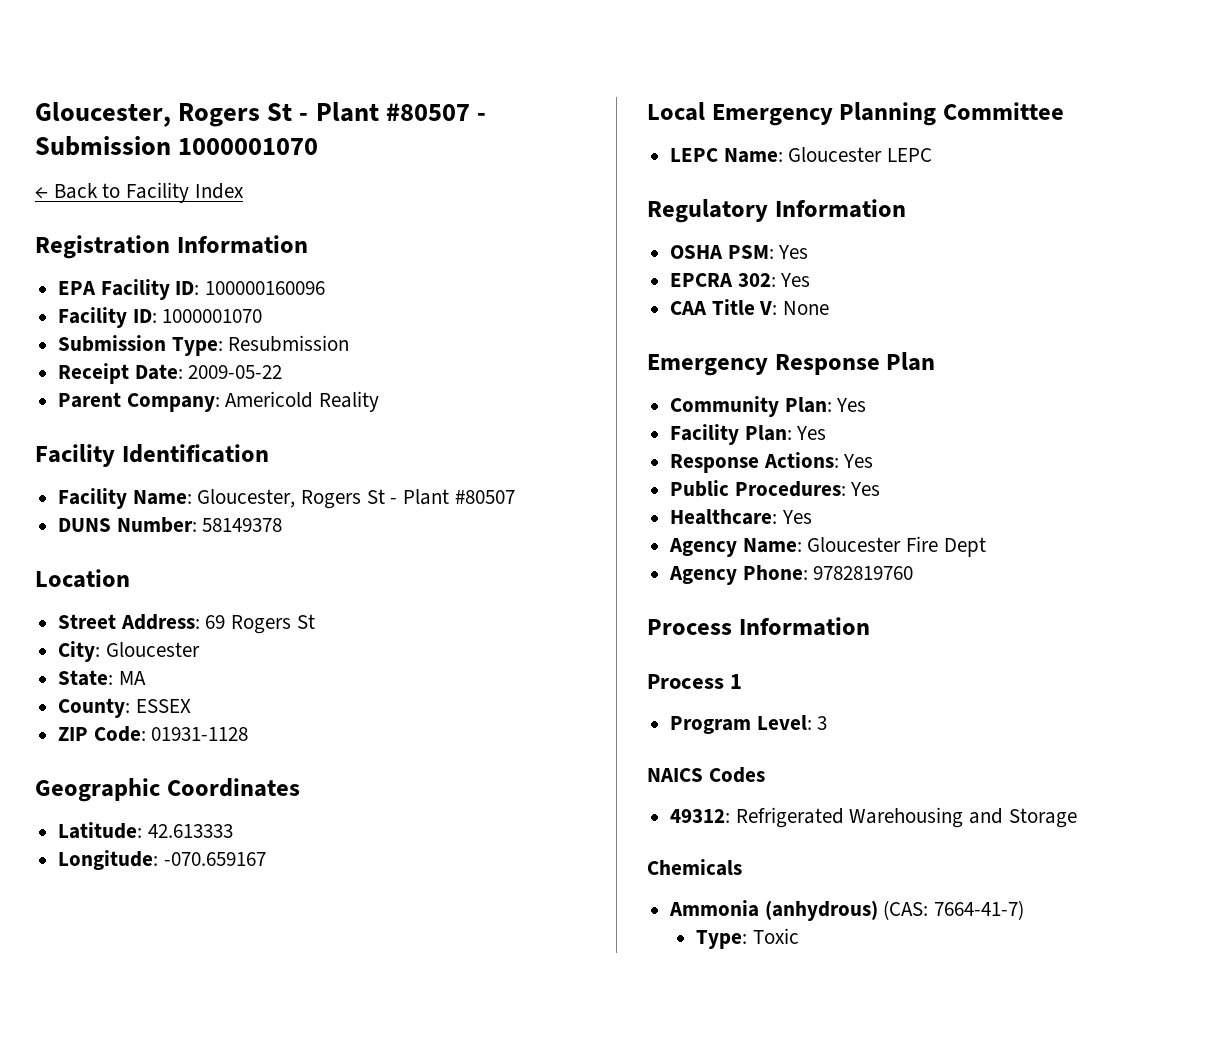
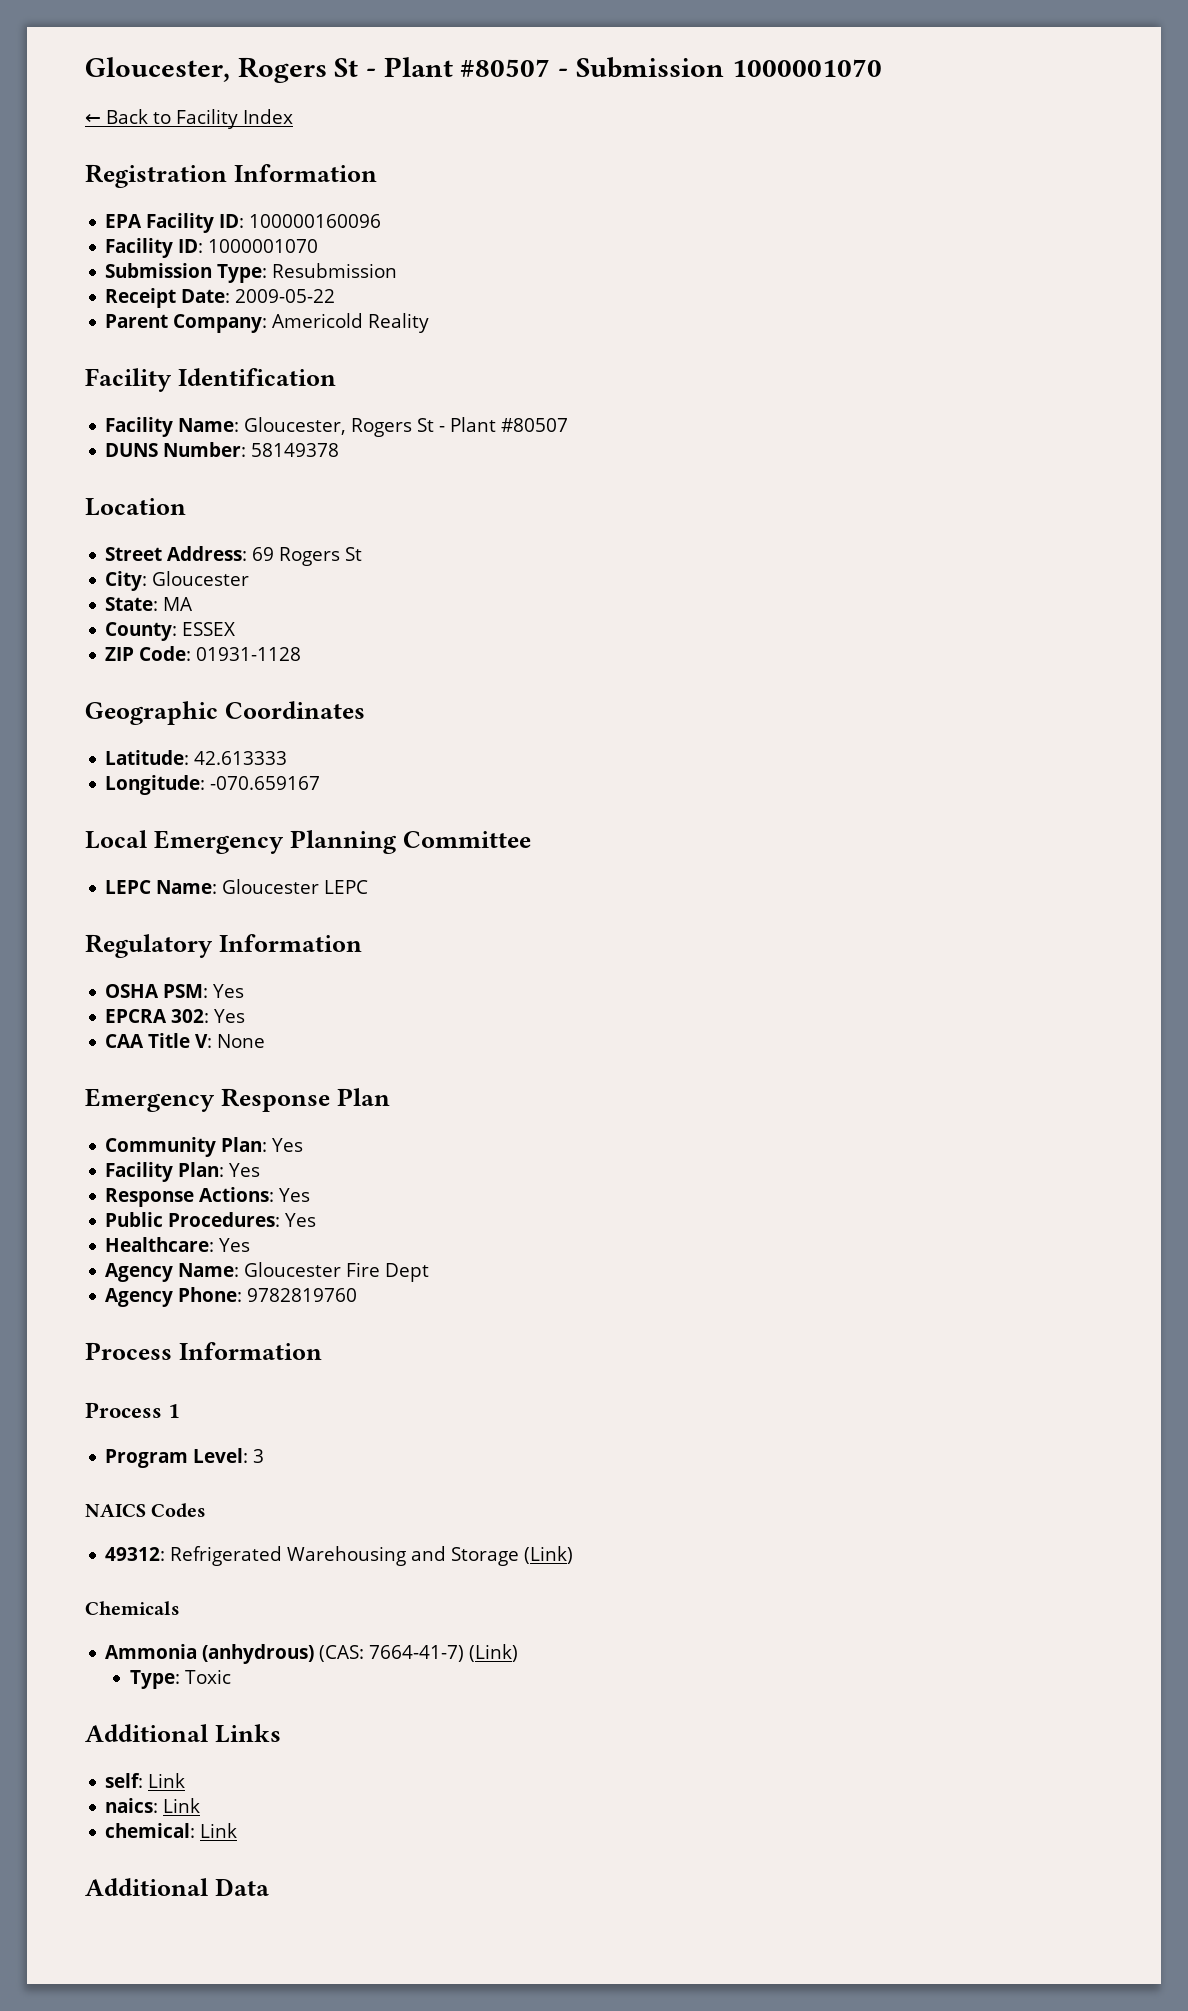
(1077, 818) none -> [524,1546,574,1564] (Link)
(1025, 910) none -> [469,1644,519,1662] (Link)
(799, 936) none -> [85,1724,281,1743] [105,1773,186,1788] [105,1798,201,1813] [105,1823,238,1838] [85,1878,269,1896] // Additional Links // self: Link // naics: Link // chemical: Link // Additional Data

